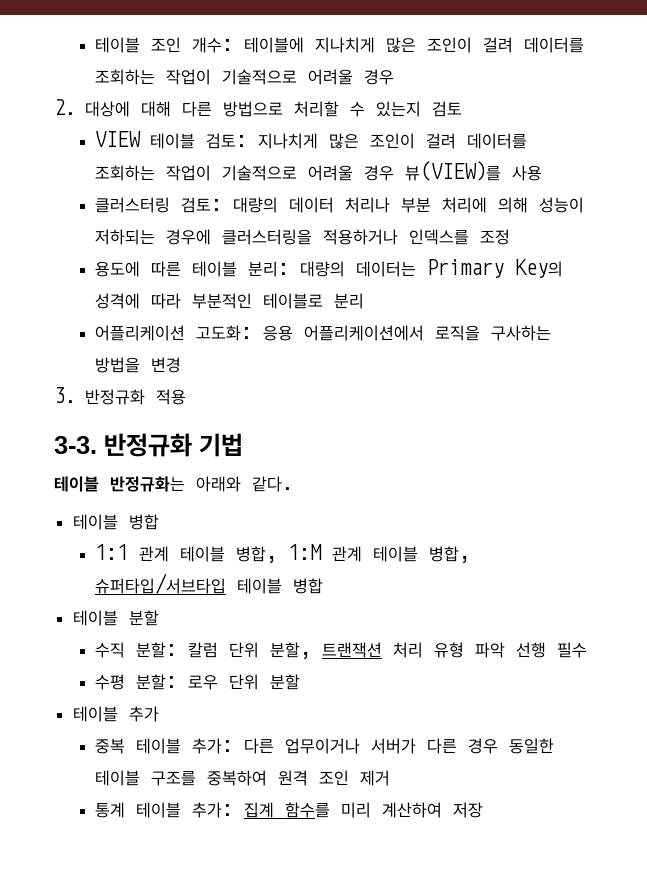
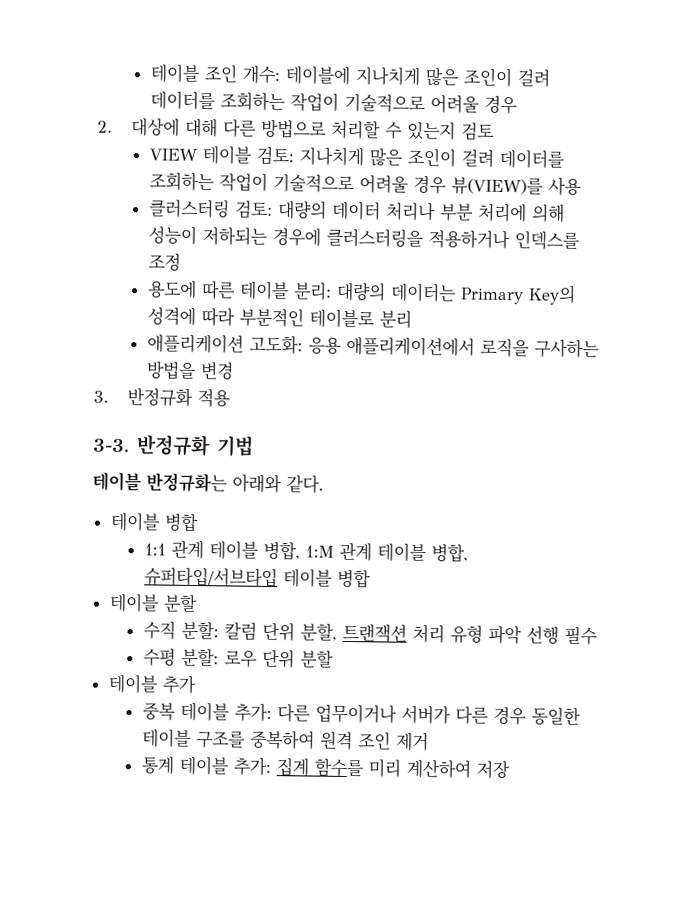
[95,325,186,341] 어플리케이션 -> [146,333,244,354] 애플리케이션
[304,325,425,341] 어플리케이션에서 -> [345,335,475,357] 애플리케이션에서

